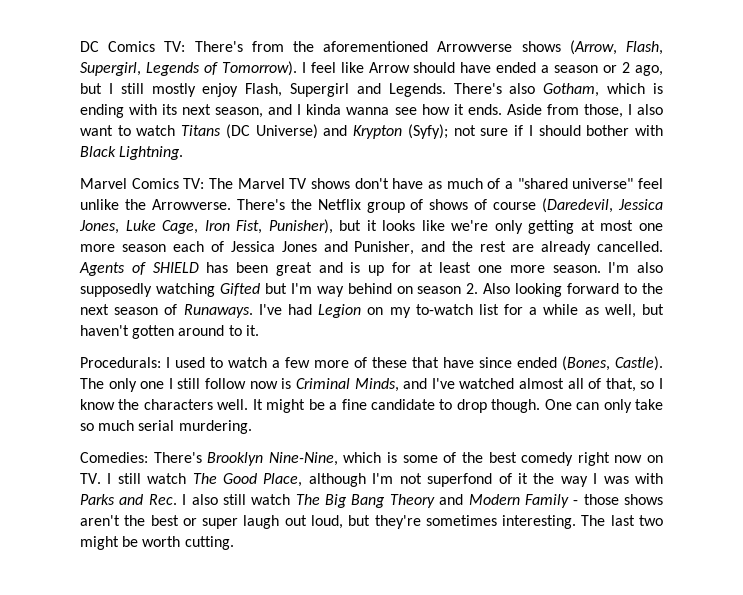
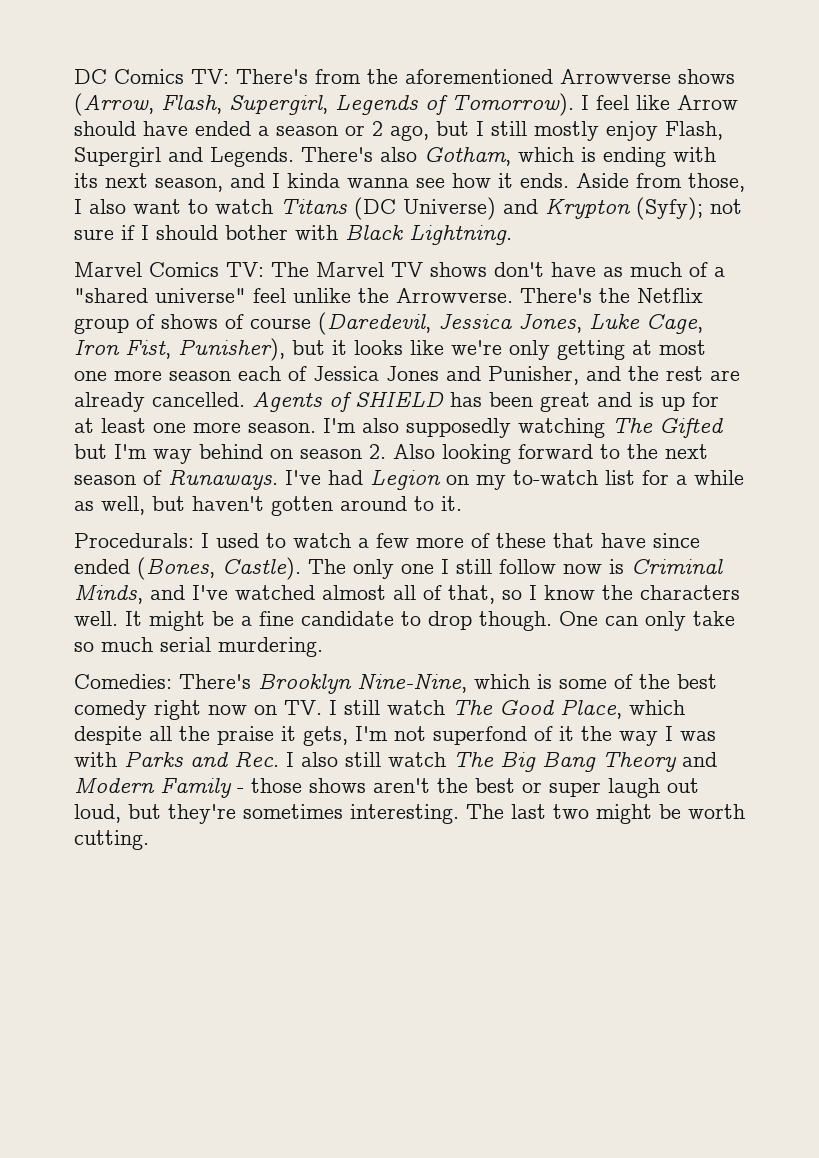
(215, 290) none -> [612,418,653,433] The
[308,473,366,487] although -> [629,700,685,715] [74,726,348,746] which despite all the praise it gets,

